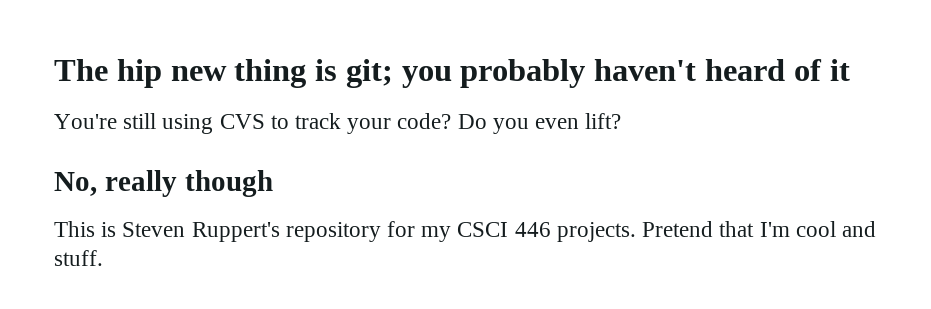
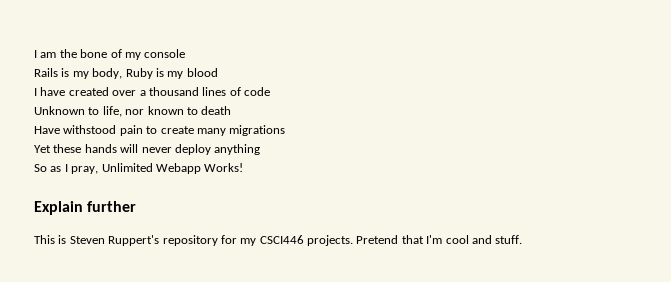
[54,59,850,88] [54,113,622,134] [54,170,273,197] The hip new thing is git; you probably haven't heard of it // You're still using CVS to track your code? Do you even lift? // No, really though -> [34,49,186,60] [34,68,218,79] [34,87,270,96] [34,106,232,117] [34,125,286,136] [34,144,261,155] [34,163,244,174] [34,201,137,215] I am the bone of my console // Rails is my body, Ruby is my blood // I have created over a thousand lines of code // Unknown to life, nor known to death // Have withstood pain to create many migrations // Yet these hands will never deploy anything // So as I pray, Unlimited Webapp Works! // Explain further
[457,222,551,237] CSCI 446 -> [259,235,304,244] CSCI446

